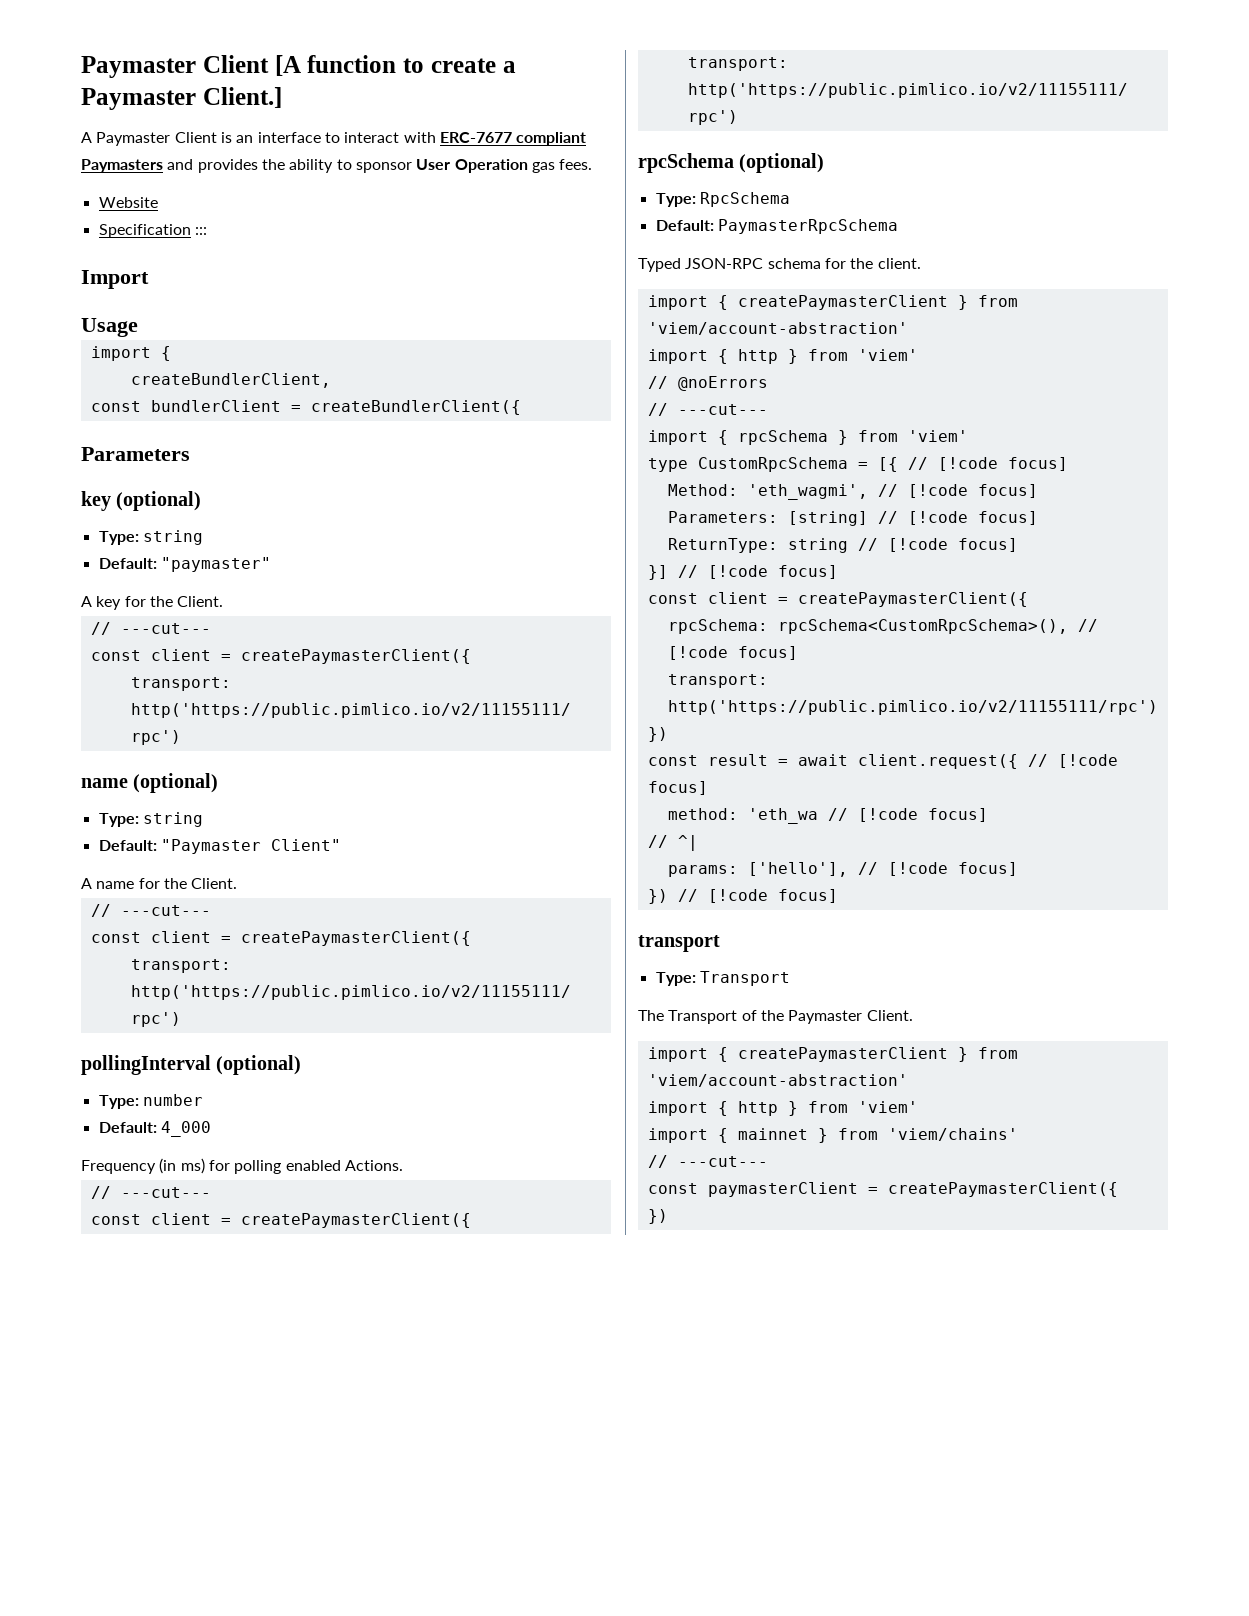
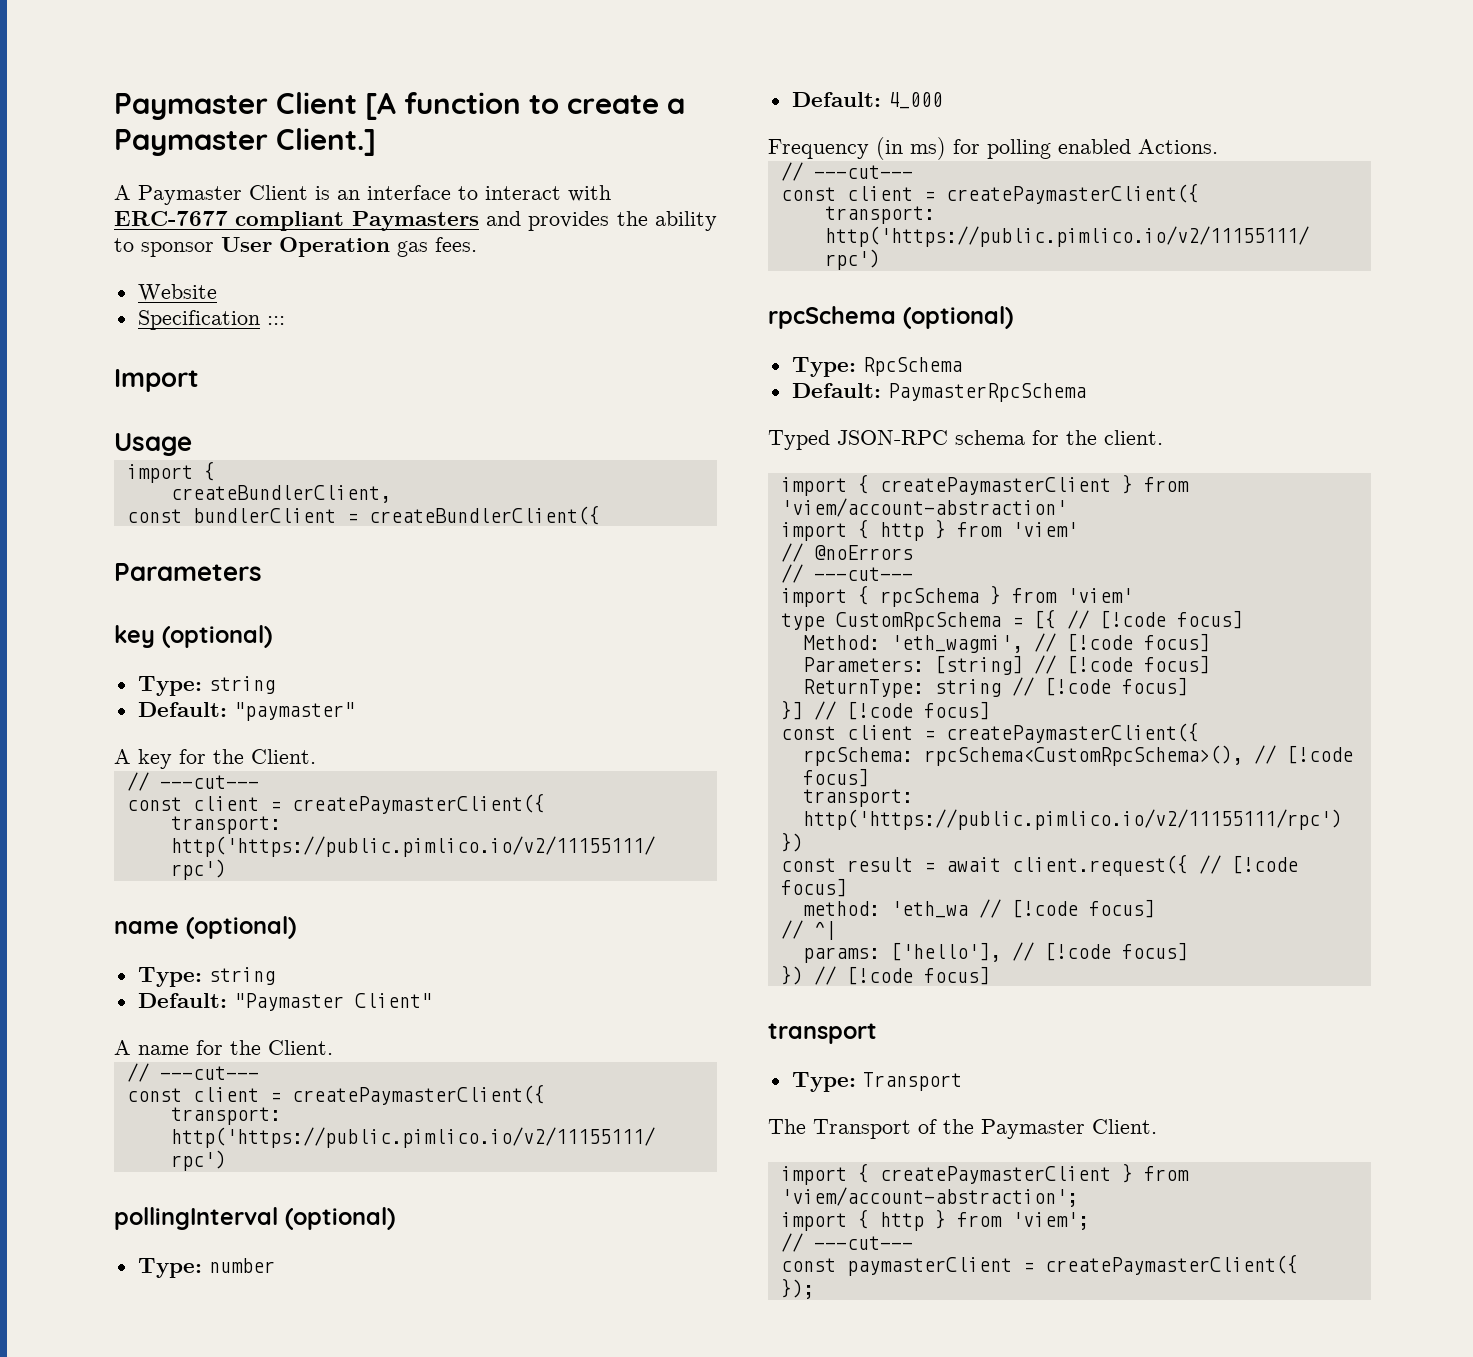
[647,1074,908,1087] [647,1101,918,1116] [647,1128,1018,1143] 'viem/account-abstraction' // import { http } from 'viem' // import { mainnet } from 'viem/chains' -> [780,1187,1078,1207] [780,1209,1089,1231] 'viem/account-abstraction'; // import { http } from 'viem';
[647,1209,668,1224] }) -> [780,1278,814,1299] });

